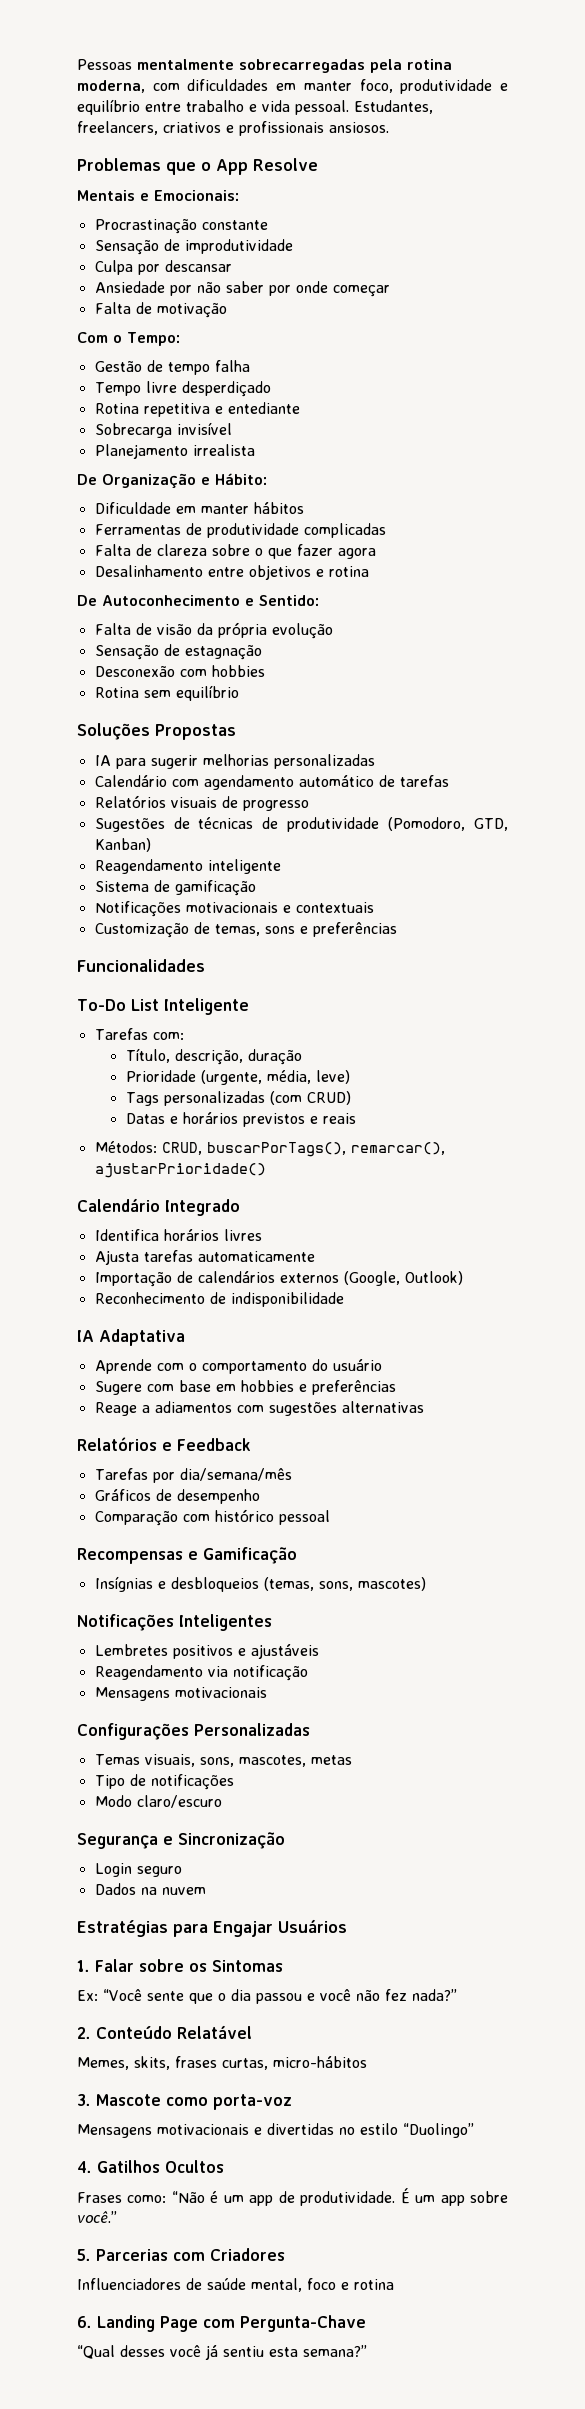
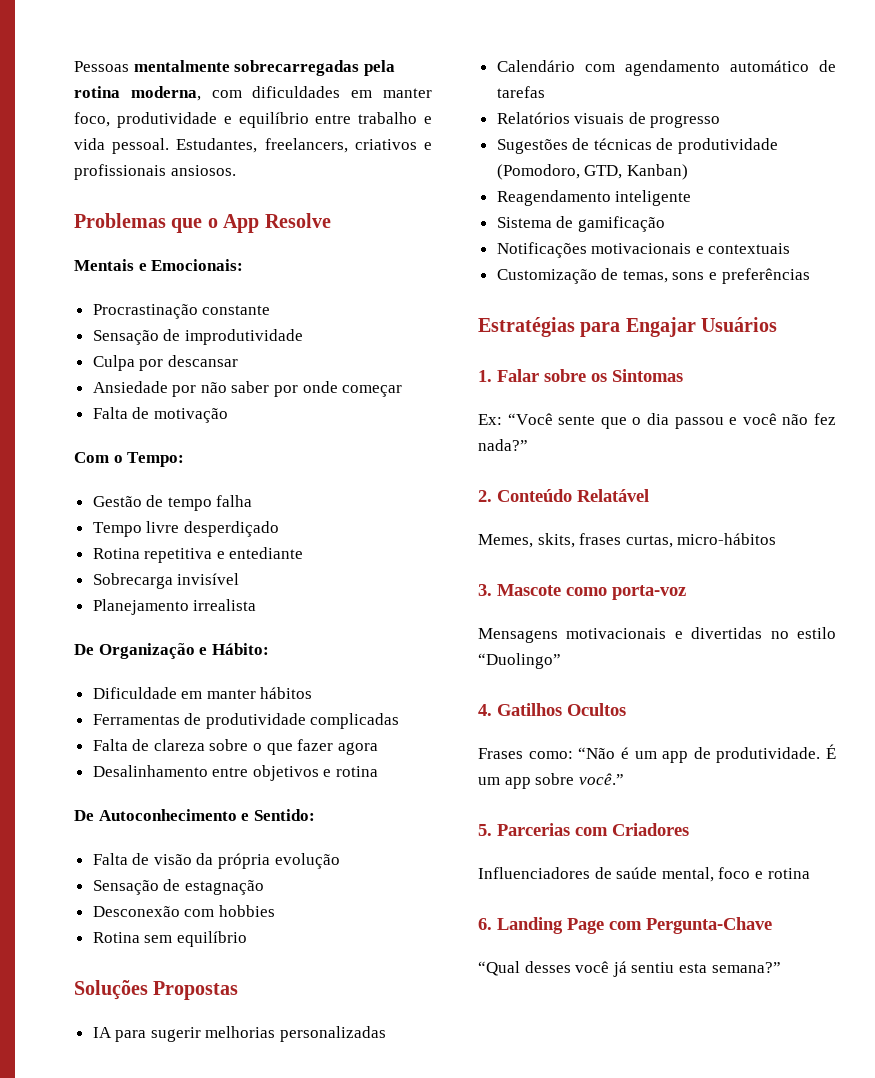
[77,959,205,972] [77,998,249,1015] [94,1028,184,1040] [125,1048,302,1065] [125,1070,350,1085] [125,1091,351,1106] [125,1112,356,1127] [94,1141,445,1157] [94,1163,266,1178] [77,1198,240,1216] [94,1229,262,1241] [94,1250,315,1265] [94,1271,463,1287] [94,1292,344,1307] [77,1329,185,1346] [94,1359,382,1374] [94,1380,396,1395] [94,1401,424,1416] [77,1437,251,1451] [94,1468,292,1483] [94,1489,260,1504] [94,1509,330,1526] [77,1547,297,1564] [94,1576,426,1592] [77,1614,272,1631] [94,1644,319,1659] [94,1665,308,1681] [94,1687,267,1701] [77,1723,310,1740] [94,1754,352,1767] [94,1774,234,1790] [94,1795,222,1808] [77,1832,285,1849] [94,1863,182,1877] [94,1883,206,1895] // Funcionalidades // To-Do List Inteligente // Tarefas com: // Título, descrição, duração // Prioridade (urgente, média, leve) // Tags personalizadas (com CRUD) // Datas e horários previstos e reais // Métodos: CRUD, buscarPorTags(), remarcar(), ajustarPrioridade() // Calendário Integrado // Identifica horários livres // Ajusta tarefas automaticamente // Importação de calendários externos (Google, Outlook) // Reconhecimento de indisponibilidade // IA Adaptativa // Aprende com o comportamento do usuário // Sugere com base em hobbies e preferências // Reage a adiamentos com sugestões alternativas // Relatórios e Feedback // Tarefas por dia/semana/mês // Gráficos de desempenho // Comparação com histórico pessoal // Recompensas e Gamificação // Insígnias e desbloqueios (temas, sons, mascotes) // Notificações Inteligentes // Lembretes positivos e ajustáveis // Reagendamento via notificação // Mensagens motivacionais // Configurações Personalizadas // Temas visuais, sons, mascotes, metas // Tipo de notificações // Modo claro/escuro // Segurança e Sincronização // Login seguro // Dados na nuvem -> (810, 276) none

